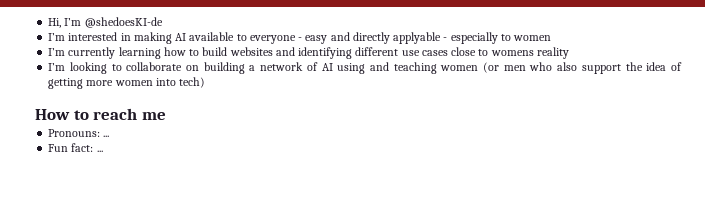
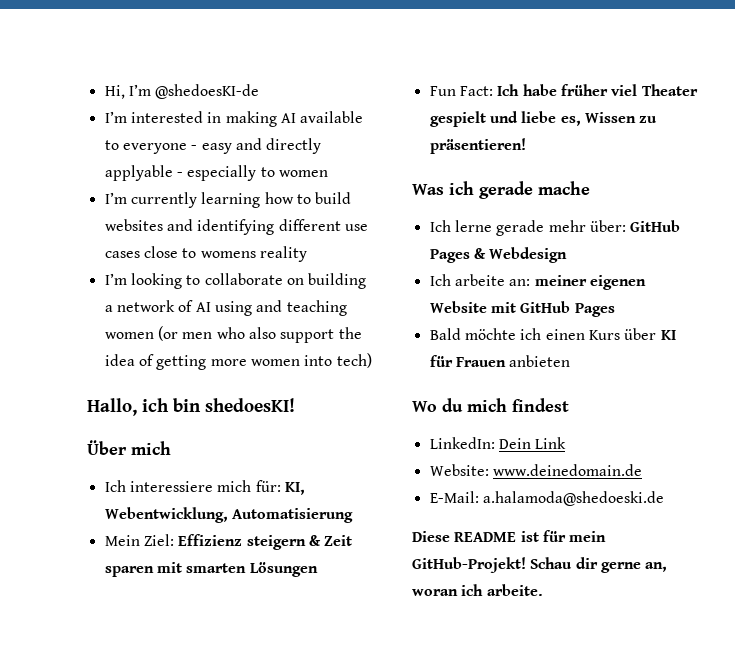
[35,108,166,120] [48,129,110,137] [48,143,103,152] How to reach me // Pronouns: ... // Fun fact: ... -> [87,398,295,416] [87,440,171,455] [104,480,305,495] [104,507,353,523] [104,534,353,550] [104,562,318,577] [429,84,698,96] [429,111,658,127] [429,138,526,154] [412,181,590,199] [429,220,681,236] [429,247,568,263] [429,274,646,290] [429,301,615,317] [429,328,676,340] [429,355,571,367] [412,398,569,412] [429,437,567,449] [429,464,642,476] [429,491,664,506] [412,530,607,542] [412,557,668,573] [412,584,543,596] Hallo, ich bin shedoesKI! // Über mich // Ich interessiere mich für: KI, Webentwicklung, Automatisierung // Mein Ziel: Effizienz steigern & Zeit sparen mit smarten Lösungen // Fun Fact: Ich habe früher viel Theater gespielt und liebe es, Wissen zu präsentieren! // Was ich gerade mache // Ich lerne gerade mehr über: GitHub Pages & Webdesign // Ich arbeite an: meiner eigenen Website mit GitHub Pages // Bald möchte ich einen Kurs über KI für Frauen anbieten // Wo du mich findest // LinkedIn: Dein Link // Website: www.deinedomain.de // E-Mail: a.halamoda@shedoeski.de // Diese README ist für mein GitHub-Projekt! Schau dir gerne an, woran ich arbeite.

